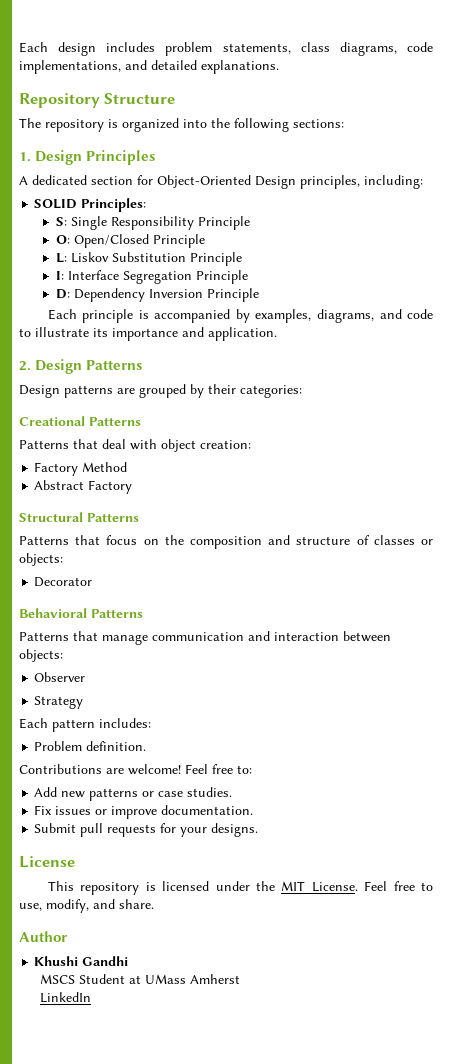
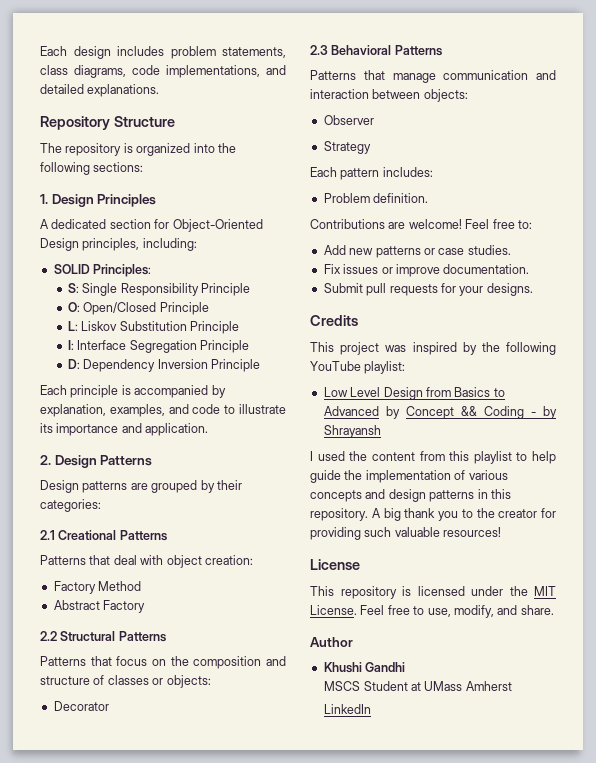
[255,309,374,323] examples, diagrams, -> [40,404,165,417] explanation, examples,
(302, 391) none -> [40,530,55,540] 2.1
(133, 487) none -> [40,631,57,641] 2.2
(93, 582) none -> [310,45,328,55] 2.3
(259, 830) none -> [310,315,358,326] [310,342,556,355] [310,361,406,374] [323,387,505,400] [323,406,557,419] [323,425,381,438] [310,451,556,464] [310,470,508,483] [310,489,511,502] [310,508,556,521] [310,527,502,540] // Credits // This project was inspired by the following YouTube playlist: // Low Level Design from Basics to Advanced by Concept && Coding - by Shrayansh // I used the content from this playlist to help guide the implementation of various concepts and design patterns in this repository. A big thank you to the creator for providing such valuable resources!

